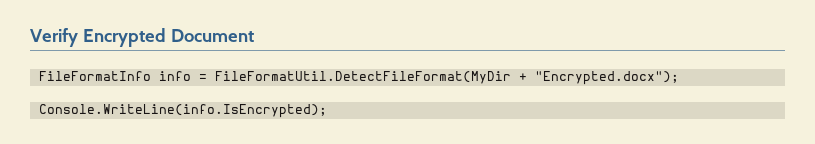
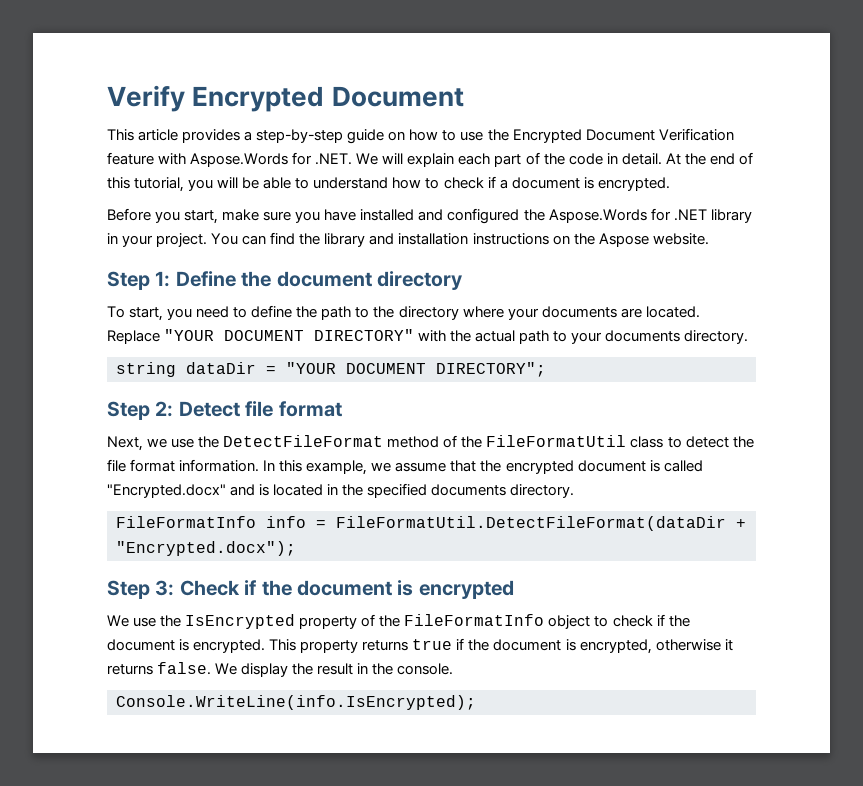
(254, 35) none -> [107,128,734,144] [107,152,753,167] [107,176,670,192] [107,208,752,224] [107,232,709,247] [107,271,462,290] [107,305,700,321] [107,329,749,344] [116,362,546,377] [107,401,342,420] [107,435,754,451] [107,459,703,475] [107,483,575,498] // This article provides a step-by-step guide on how to use the Encrypted Document Verification feature with Aspose.Words for .NET. We will explain each part of the code in detail. At the end of this tutorial, you will be able to understand how to check if a document is encrypted. // Before you start, make sure you have installed and configured the Aspose.Words for .NET library in your project. You can find the library and installation instructions on the Aspose website. // Step 1: Define the document directory // To start, you need to define the path to the directory where your documents are located. Replace "YOUR DOCUMENT DIRECTORY" with the actual path to your documents directory. // string dataDir = "YOUR DOCUMENT DIRECTORY"; // Step 2: Detect file format // Next, we use the DetectFileFormat method of the FileFormatUtil class to detect the file format information. In this example, we assume that the encrypted document is called "Encrypted.docx" and is located in the specified documents directory.
[214,71,511,84] FileFormatUtil.DetectFileFormat(MyDir -> [336,516,726,531] FileFormatUtil.DetectFileFormat(dataDir
(679, 78) none -> [107,580,514,599] [107,614,690,629] [107,638,733,654] [107,662,454,677] // Step 3: Check if the document is encrypted // We use the IsEncrypted property of the FileFormatInfo object to check if the document is encrypted. This property returns true if the document is encrypted, otherwise it returns false. We display the result in the console.

